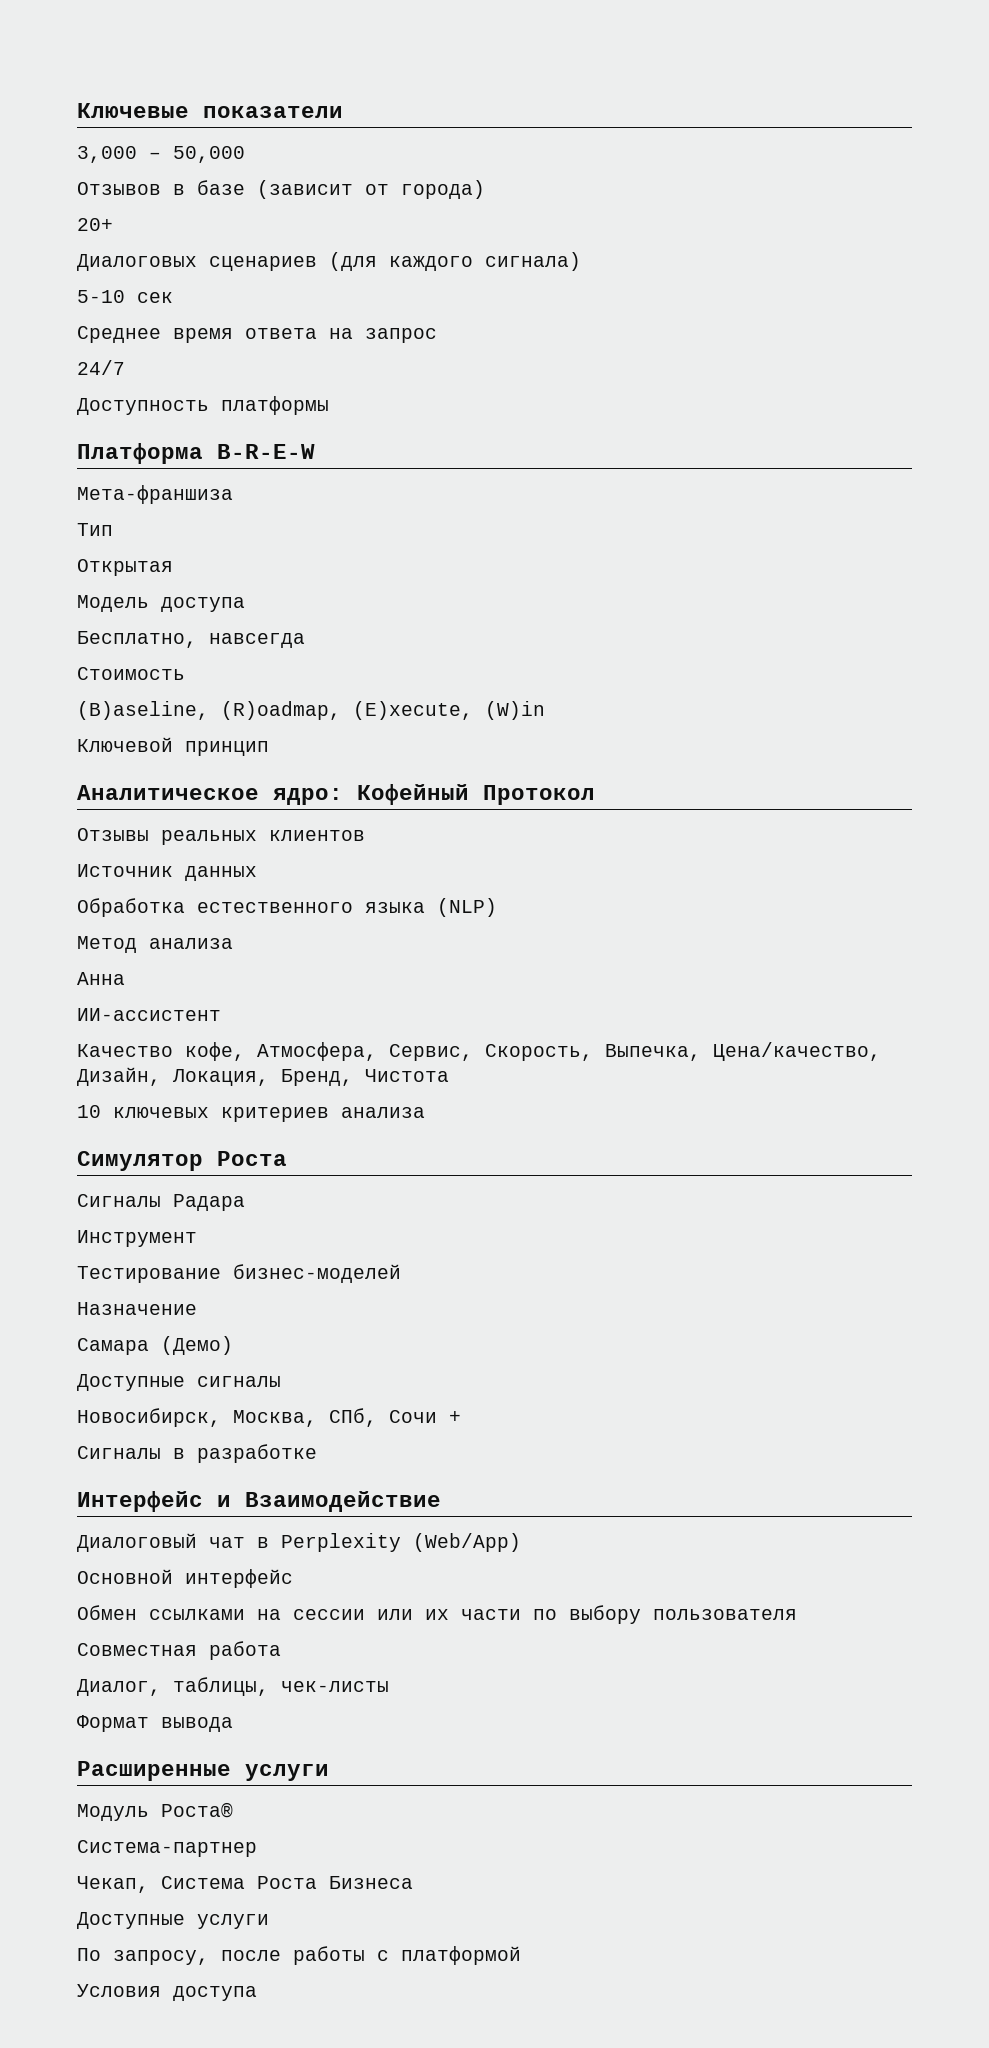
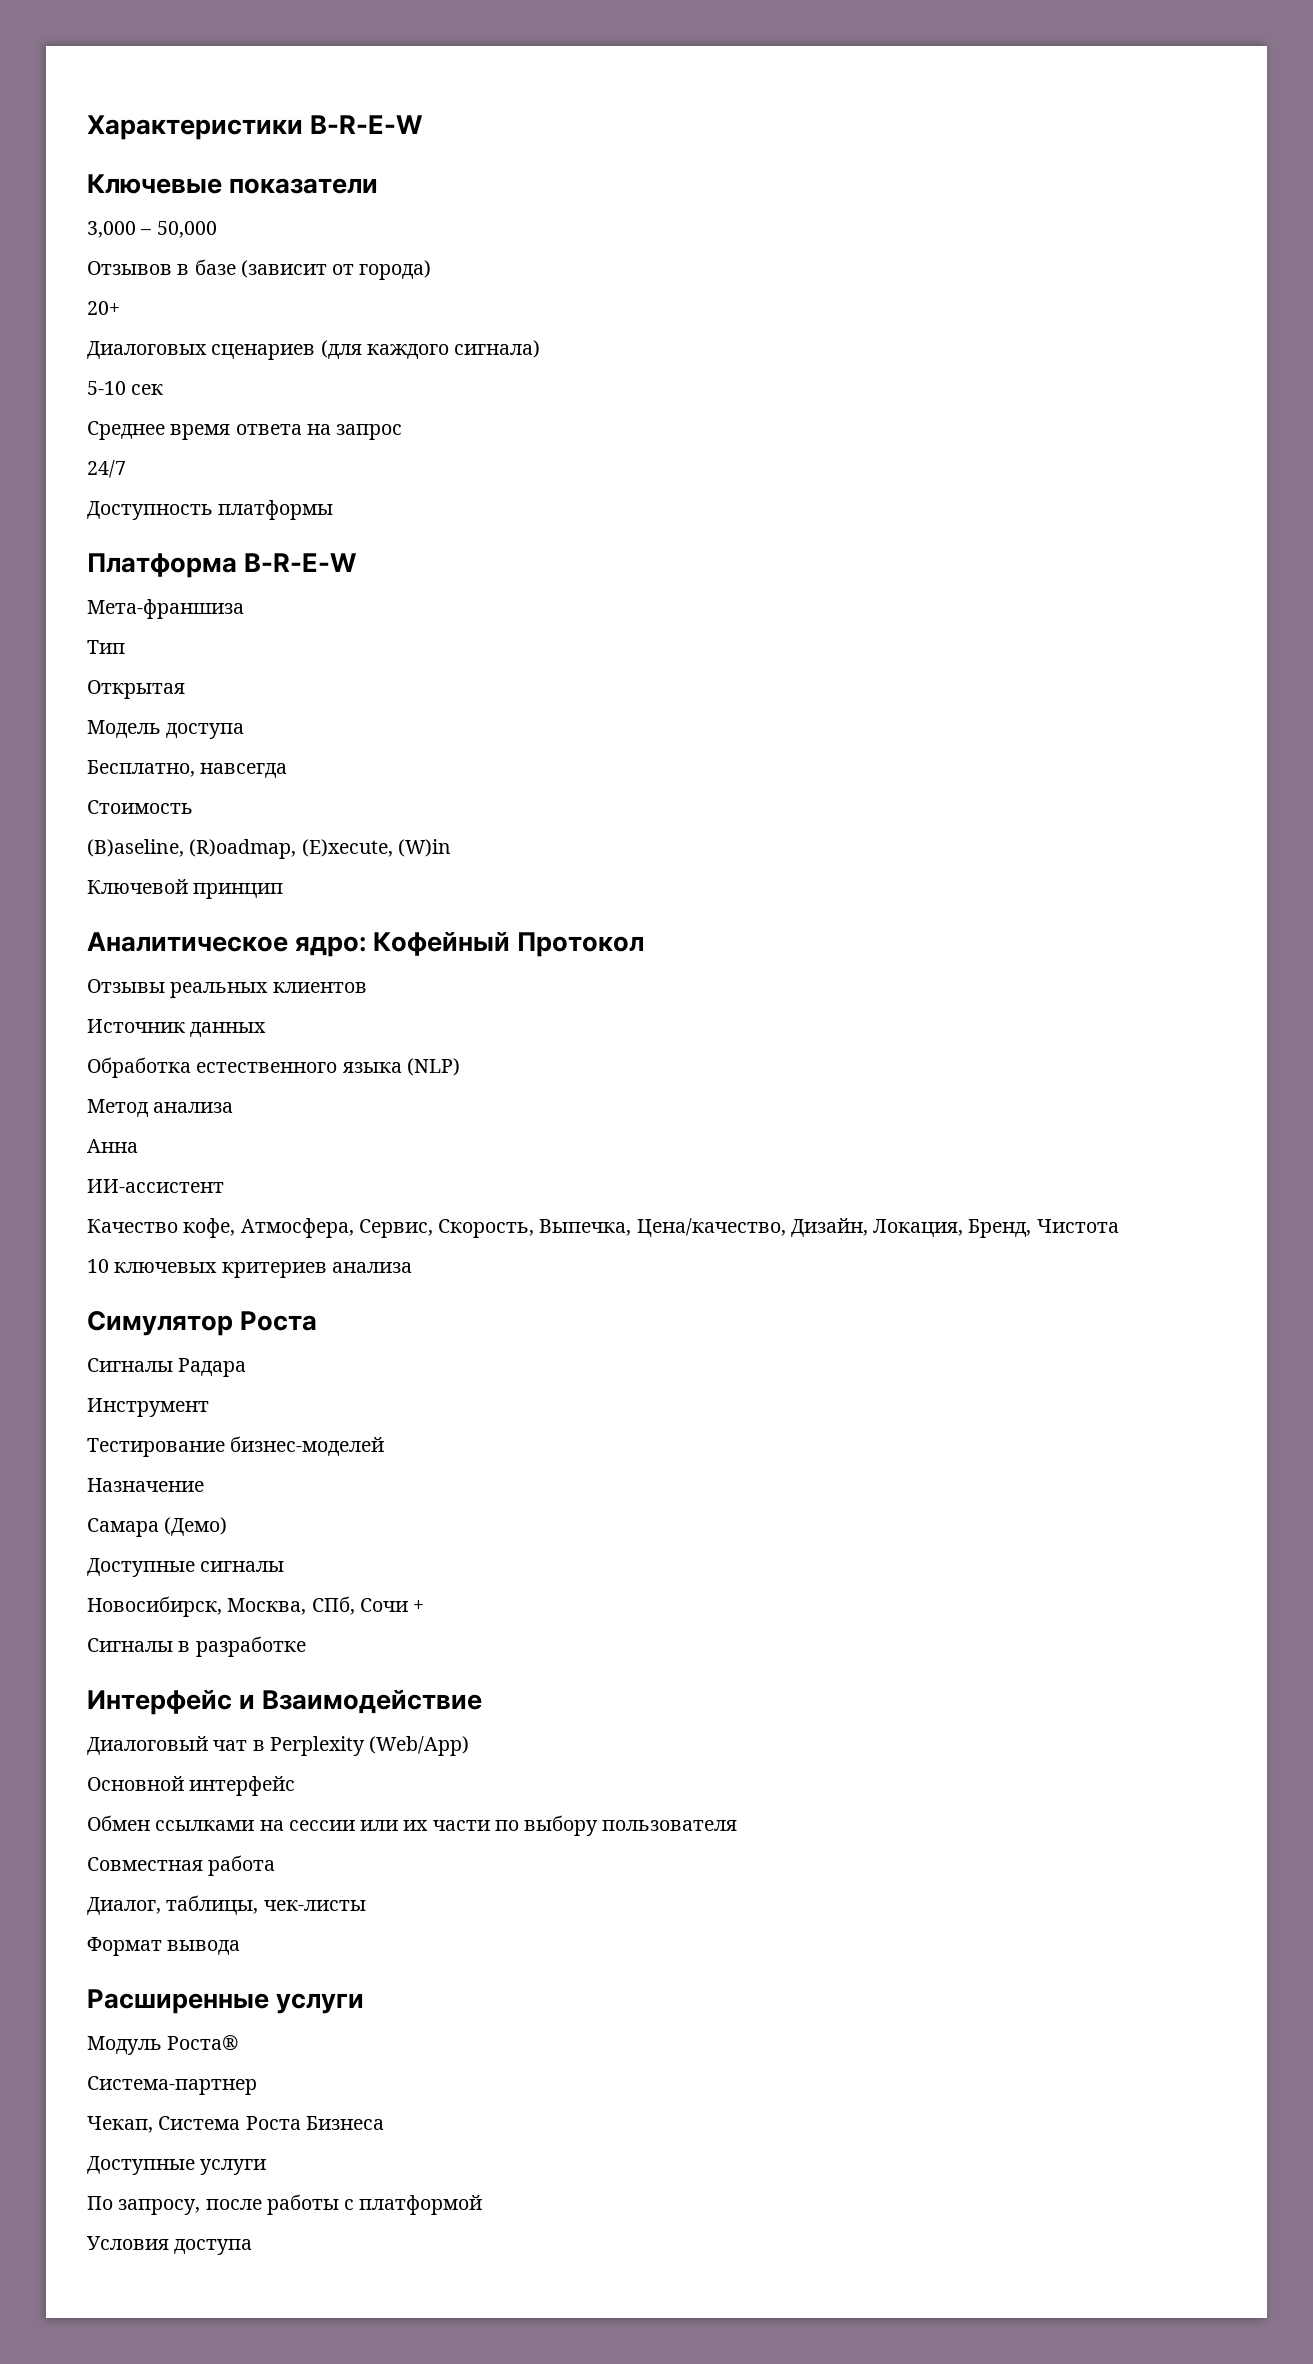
(77, 110) none -> [87,115,424,140] Характеристики B-R-E-W //

